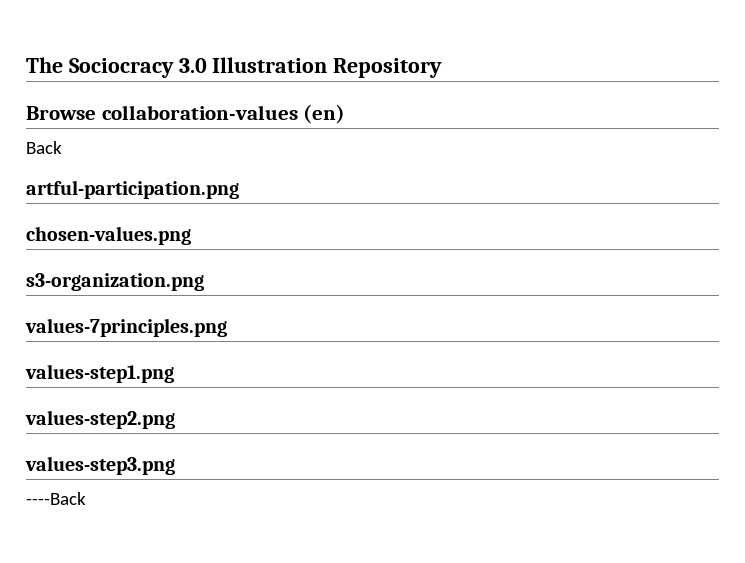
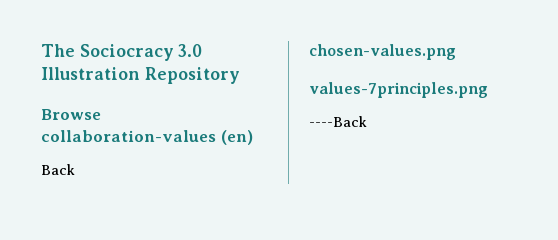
[26,180,239,199] // artful-participation.png -> (75, 169) none
[26,273,204,291] // s3-organization.png -> (456, 52) none
[25,364,174,383] [25,410,175,429] [25,456,175,475] // values-step1.png // values-step2.png // values-step3.png -> (488, 90) none

